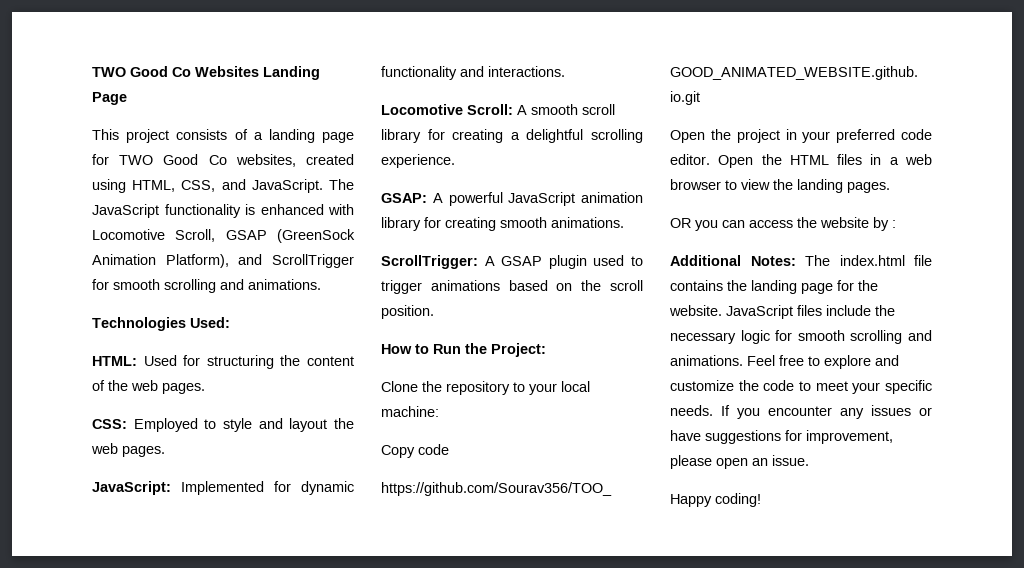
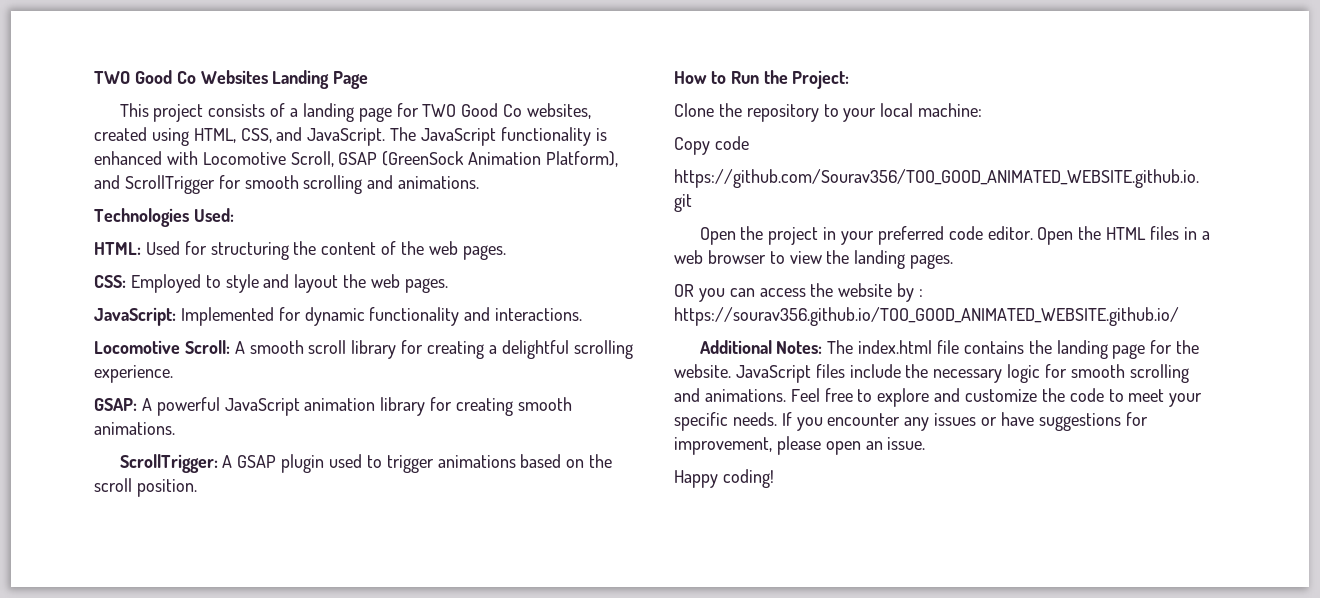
(896, 224) none -> [674,307,1179,326] https://sourav356.github.io/TOO_GOOD_ANIMATED_WEBSITE.github.io/

